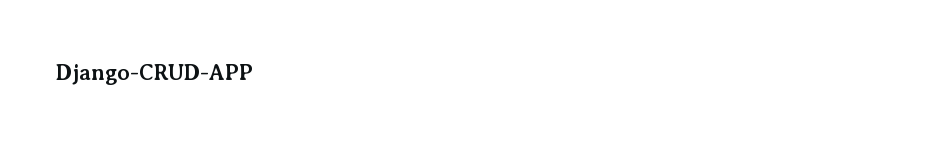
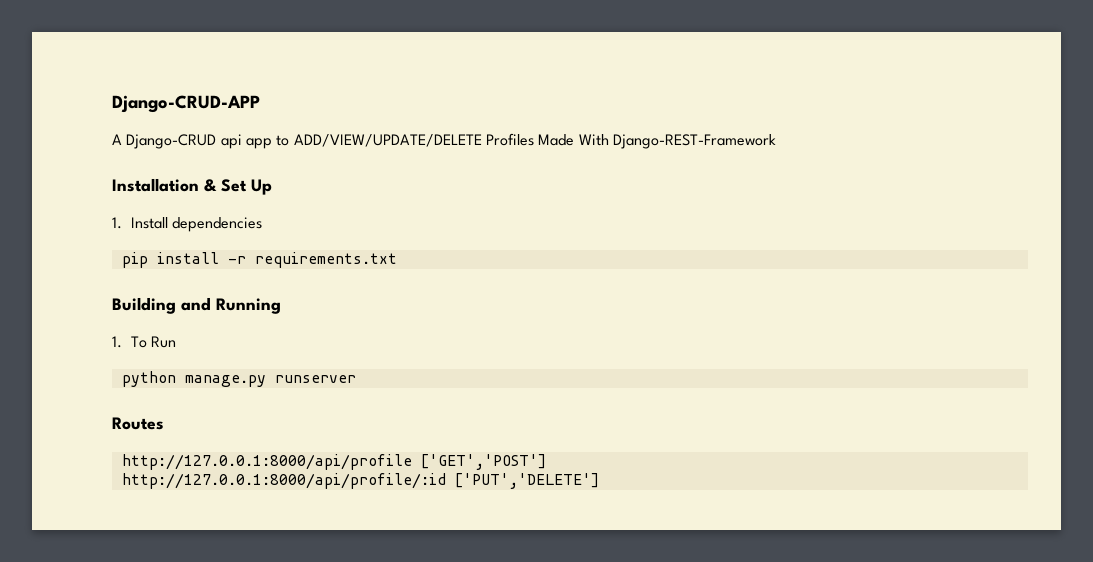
(253, 74) none -> [112,133,776,149] [112,178,272,195] [112,217,263,232] [121,252,397,268] [112,297,281,314] [112,336,177,348] [121,371,356,387] [112,417,164,430] [121,454,546,470] [121,473,599,489] // A Django-CRUD api app to ADD/VIEW/UPDATE/DELETE Profiles Made With Django-REST-Framework // Installation & Set Up // 1. Install dependencies // pip install -r requirements.txt // Building and Running // 1. To Run // python manage.py runserver // Routes // http://127.0.0.1:8000/api/profile ['GET','POST'] // http://127.0.0.1:8000/api/profile/:id ['PUT','DELETE']

